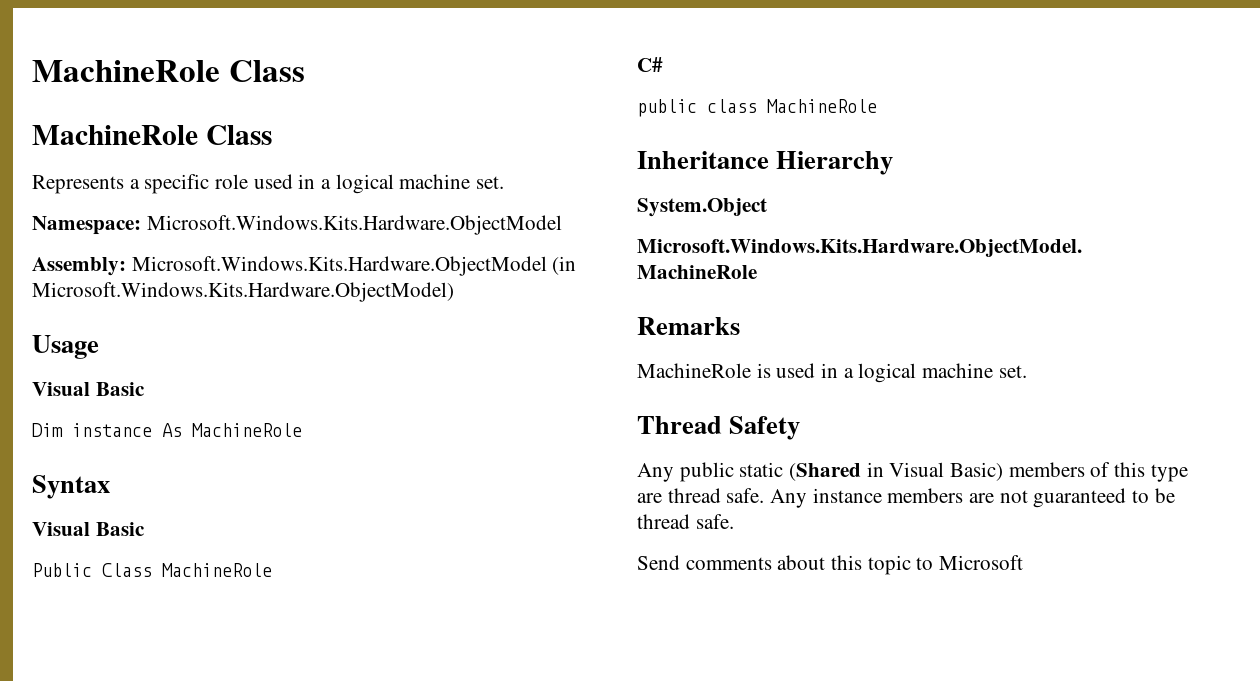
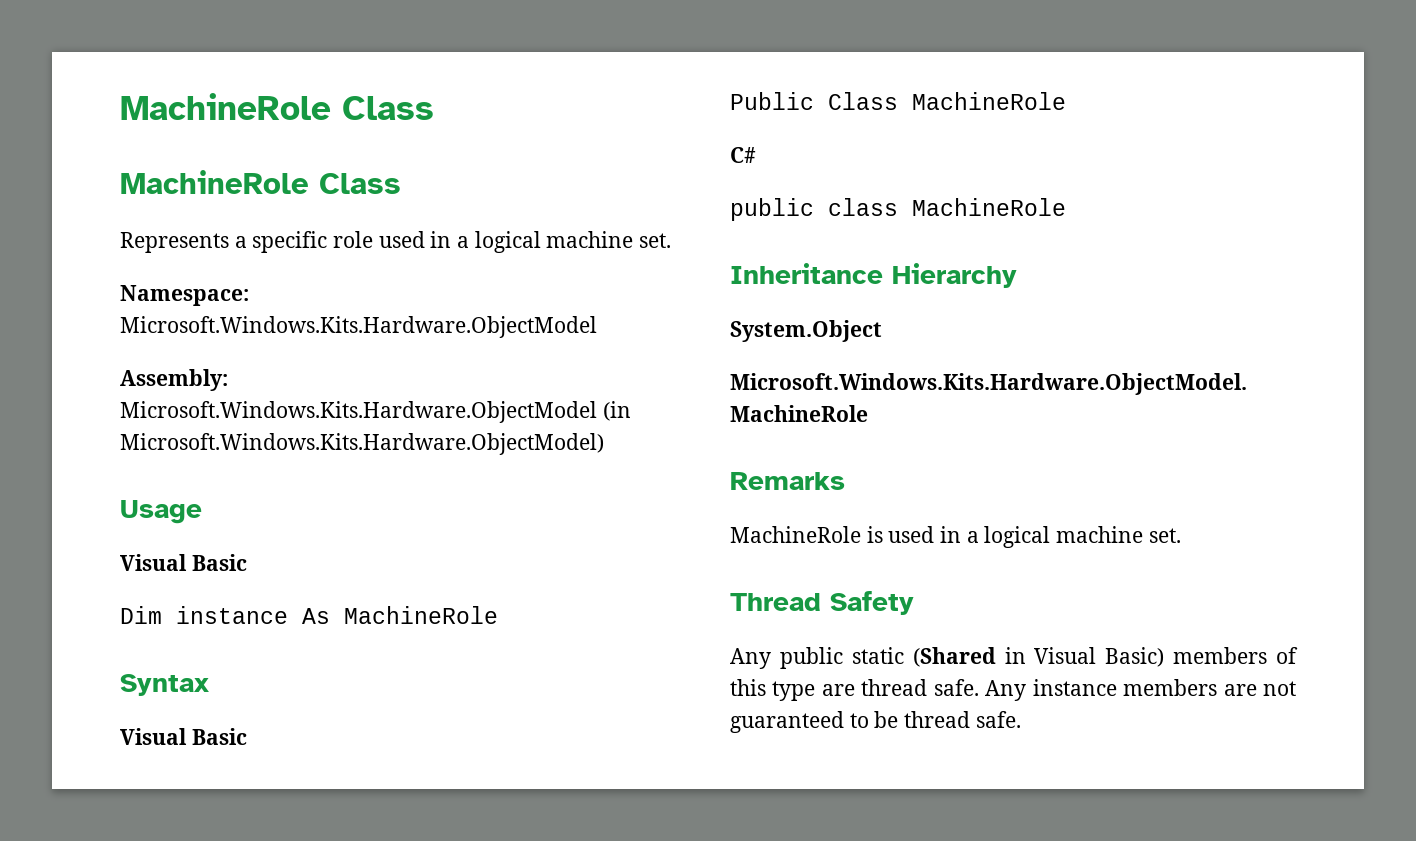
[637,555,1024,575] // Send comments about this topic to Microsoft -> (1021, 719) none

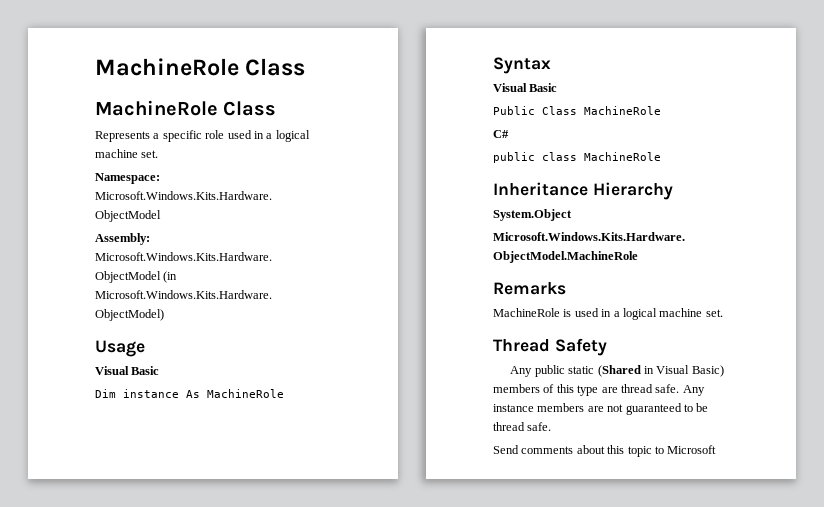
(1021, 719) none -> [493,445,717,457] // Send comments about this topic to Microsoft

